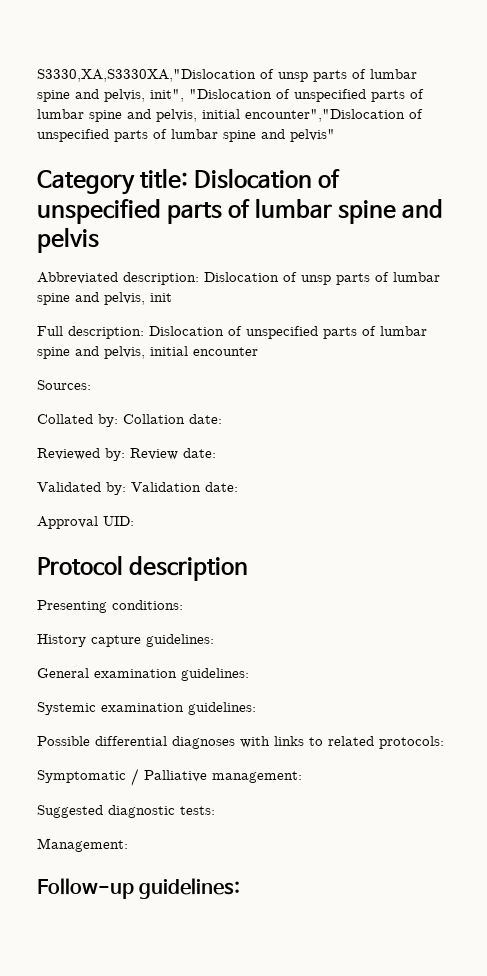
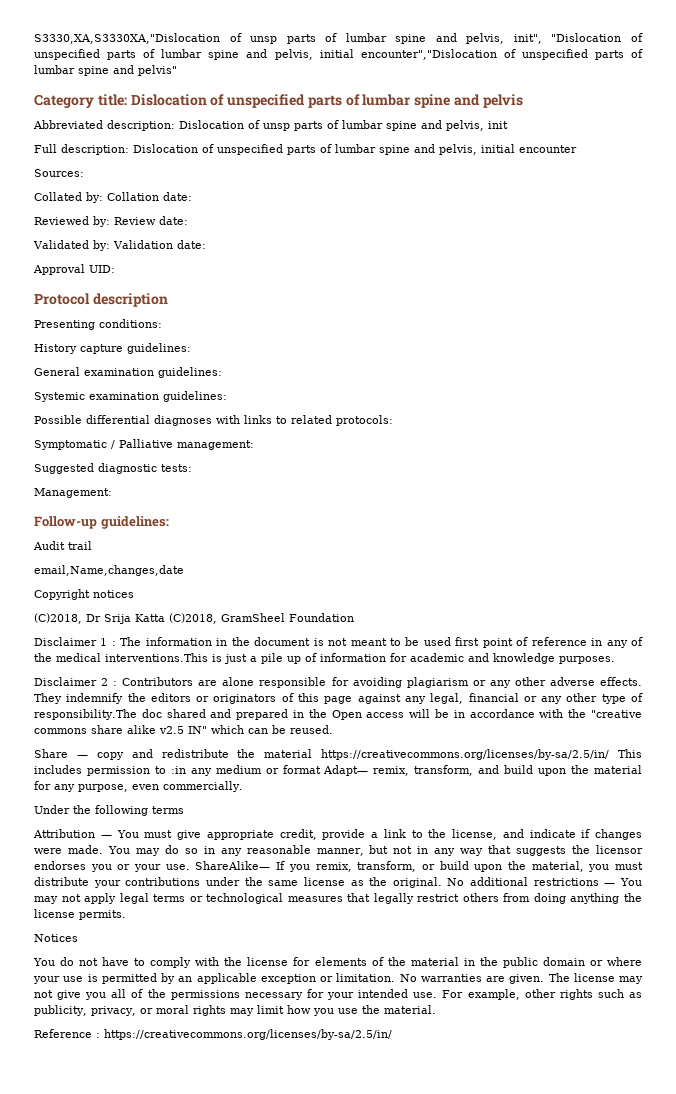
(241, 888) none -> [33,541,92,550] [34,565,184,576] [34,589,134,600] [34,613,354,624] [34,637,643,648] [34,653,615,664] [34,677,642,688] [34,693,643,704] [34,709,642,720] [34,725,333,734] [34,749,642,760] [34,765,642,776] [34,781,243,792] [34,805,184,816] [33,829,642,840] [34,845,643,856] [34,861,643,872] [34,877,642,888] [34,893,643,904] [34,909,126,920] [34,934,78,942] [33,957,642,968] [33,973,643,984] [34,989,643,1000] [34,1005,436,1016] [34,1029,392,1040] // Audit trail // email,Name,changes,date // Copyright notices // (C)2018, Dr Srija Katta (C)2018, GramSheel Foundation // Disclaimer 1 : The information in the document is not meant to be used first point of reference in any of the medical interventions.This is just a pile up of information for academic and knowledge purposes. // Disclaimer 2 : Contributors are alone responsible for avoiding plagiarism or any other adverse effects. They indemnify the editors or originators of this page against any legal, financial or any other type of responsibility.The doc shared and prepared in the Open access will be in accordance with the "creative commons share alike v2.5 IN" which can be reused. // Share — copy and redistribute the material https://creativecommons.org/licenses/by-sa/2.5/in/ This includes permission to :in any medium or format Adapt— remix, transform, and build upon the material for any purpose, even commercially. // Under the following terms // Attribution — You must give appropriate credit, provide a link to the license, and indicate if changes were made. You may do so in any reasonable manner, but not in any way that suggests the licensor endorses you or your use. ShareAlike— If you remix, transform, or build upon the material, you must distribute your contributions under the same license as the original. No additional restrictions — You may not apply legal terms or technological measures that legally restrict others from doing anything the license permits. // Notices // You do not have to comply with the license for elements of the material in the public domain or where your use is permitted by an applicable exception or limitation. No warranties are given. The license may not give you all of the permissions necessary for your intended use. For example, other rights such as publicity, privacy, or moral rights may limit how you use the material. // Reference : https://creativecommons.org/licenses/by-sa/2.5/in/

